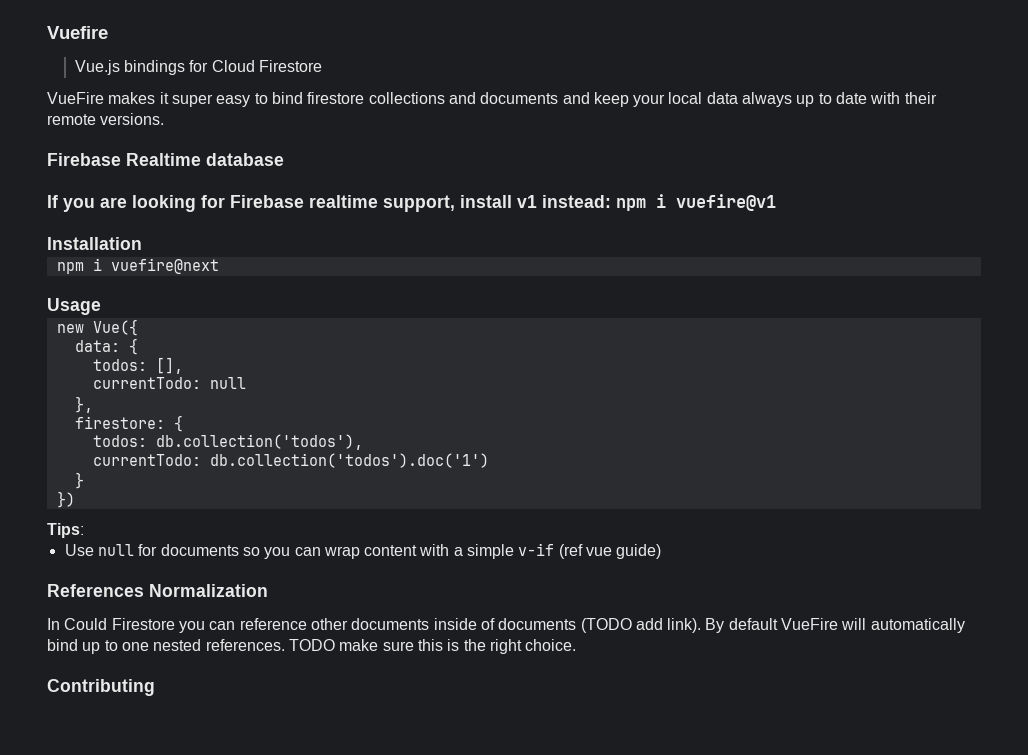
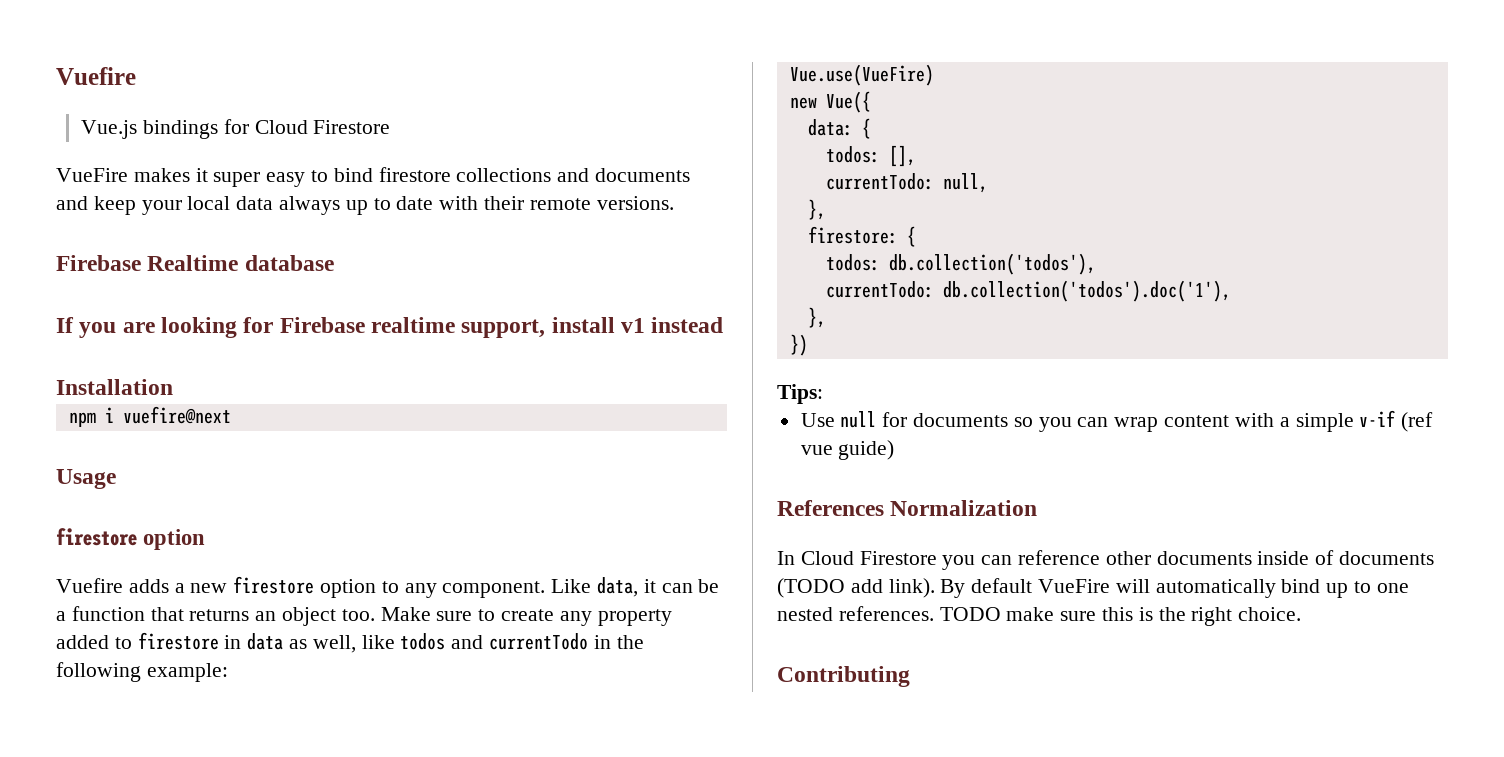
[542,194,776,211] instead: npm i vuefire@v1 -> [651,317,724,333] instead
(101, 306) none -> [56,528,206,550] [56,576,720,598] [56,606,672,626] [56,632,644,653] [56,662,228,682] [789,64,934,86] // firestore option // Vuefire adds a new firestore option to any component. Like data, it can be a function that returns an object too. Make sure to create any property added to firestore in data as well, like todos and currentTodo in the following example: // Vue.use(VueFire)
[209,377,246,389] null -> [942,173,988,193] null,
[209,453,489,468] [74,472,84,489] db.collection('todos').doc('1') // } -> [942,280,1231,302] [807,307,826,328] db.collection('todos').doc('1'), // },
[64,618,108,630] Could -> [800,551,854,565] Cloud

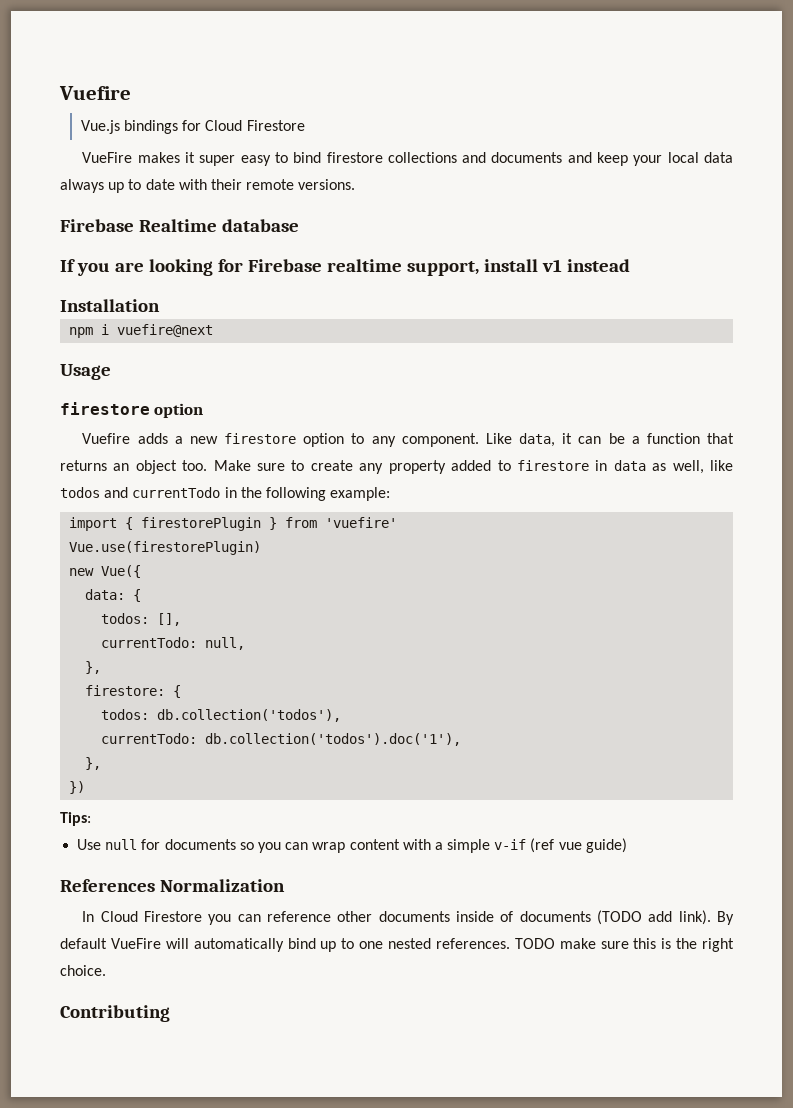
[789,64,934,86] Vue.use(VueFire) -> [69,517,398,531] [69,541,262,555] import { firestorePlugin } from 'vuefire' // Vue.use(firestorePlugin)

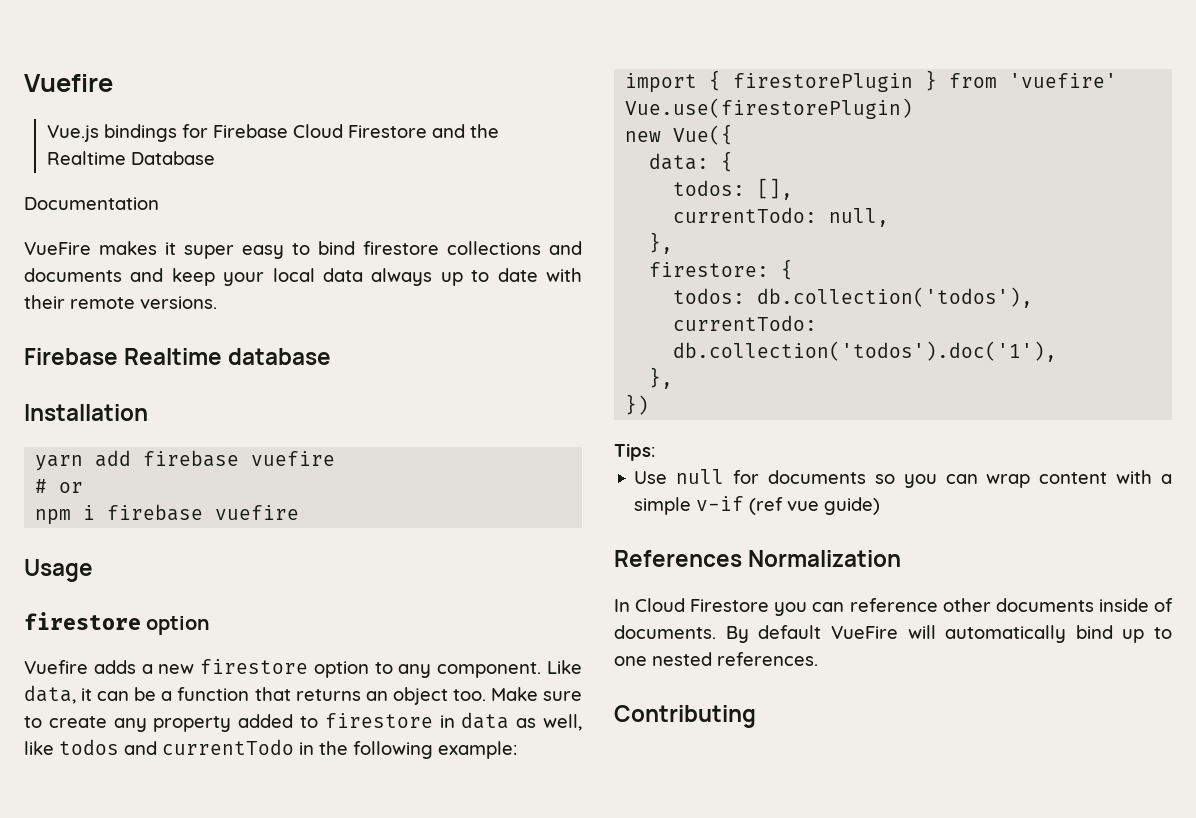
[205,120,305,131] Cloud Firestore -> [212,124,499,138] [46,151,215,165] [24,197,159,210] Firebase Cloud Firestore and the Realtime Database // Documentation
[60,259,630,276] [60,299,160,312] If you are looking for Firebase realtime support, install v1 instead // Installation -> [24,404,148,421] [35,450,336,471] [35,479,84,493] Installation // yarn add firebase vuefire // # or
[117,324,214,337] vuefire@next -> [107,504,300,521] firebase vuefire
[519,910,711,925] documents (TODO add link). -> [614,625,716,639] documents.
[514,938,734,952] [60,965,106,976] TODO make sure this is the right choice. -> (818, 659) none

